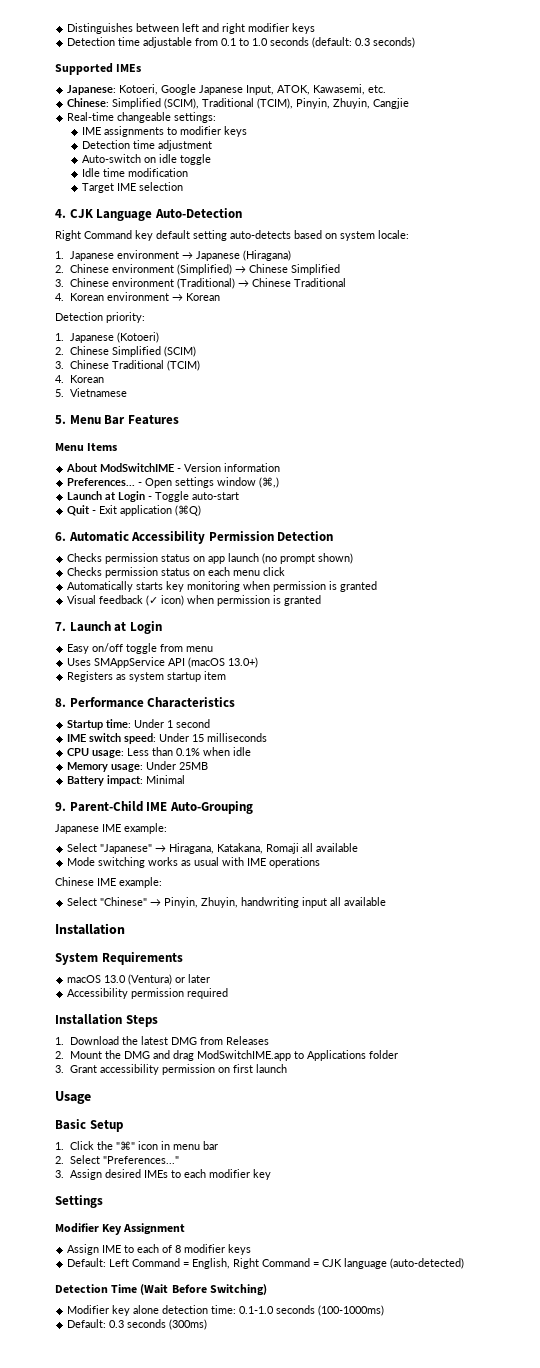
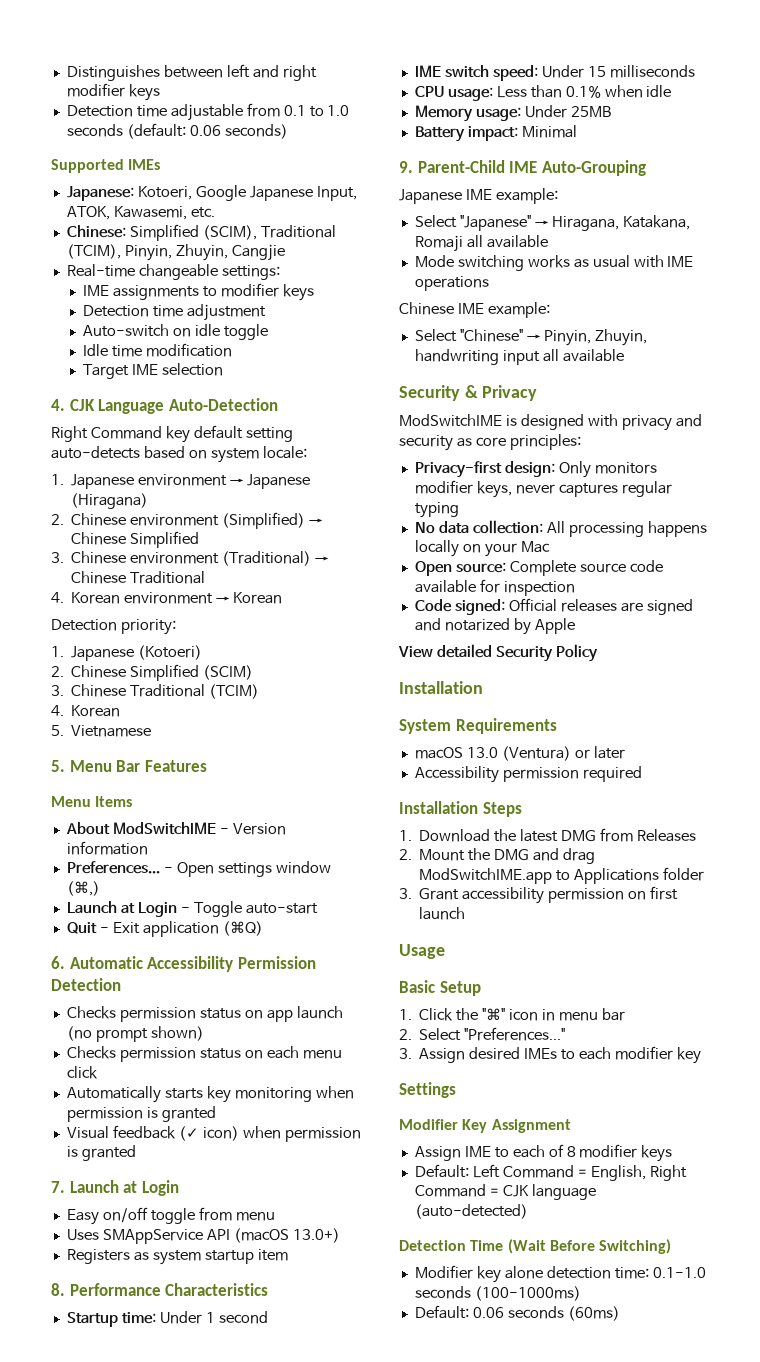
[355,38,371,46] 0.3 -> [189,125,221,136] 0.06
(387, 901) none -> [399,385,538,401] [399,414,702,431] [399,434,581,451] [414,461,657,478] [414,480,672,498] [414,502,459,518] [414,520,707,537] [414,540,550,557] [414,560,663,576] [414,579,575,596] [414,598,693,615] [414,618,575,635] [398,644,598,662] // Security & Privacy // ModSwitchIME is designed with privacy and security as core principles: // Privacy-first design: Only monitors modifier keys, never captures regular typing // No data collection: All processing happens locally on your Mac // Open source: Complete source code available for inspection // Code signed: Official releases are signed and notarized by Apple // View detailed Security Policy
[109,1319,208,1330] 0.3 seconds (300ms) -> [472,1306,620,1321] 0.06 seconds (60ms)

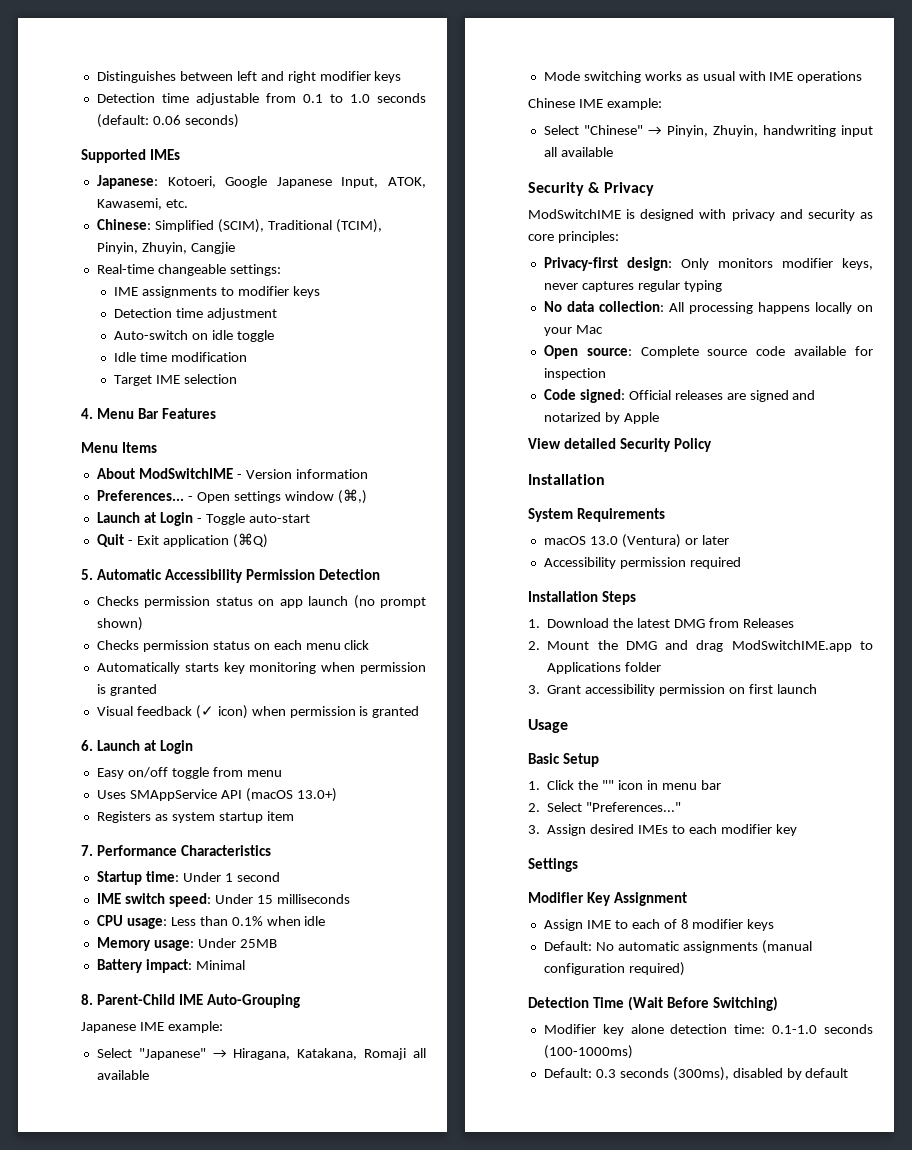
[69,398,278,414] [51,425,293,443] [51,446,307,463] [51,474,310,489] [71,493,149,509] [51,512,323,529] [71,531,200,548] [51,551,329,566] [71,571,206,584] [51,592,282,604] [51,619,176,635] [51,645,203,661] [51,664,254,681] [51,684,260,699] [51,705,121,717] [51,725,152,737] [51,760,65,772] CJK Language Auto-Detection // Right Command key default setting auto-detects based on system locale: // 1. Japanese environment → Japanese (Hiragana) // 2. Chinese environment (Simplified) → Chinese Simplified // 3. Chinese environment (Traditional) → Chinese Traditional // 4. Korean environment → Korean // Detection priority: // 1. Japanese (Kotoeri) // 2. Chinese Simplified (SCIM) // 3. Chinese Traditional (TCIM) // 4. Korean // 5. Vietnamese // 5. -> (93, 413) none
[51,956,65,969] 6. -> [81,569,93,580] 5.
[51,1181,65,1193] 7. -> [81,740,93,751] 6.
[51,1283,65,1296] 8. -> [81,845,93,856] 7.
[399,161,413,173] 9. -> [81,994,93,1005] 8.
[482,1008,506,1020] "⌘" -> [602,780,615,790] ""
[472,1164,687,1181] [414,1184,596,1200] [414,1204,528,1219] Left Command = English, Right Command = CJK language (auto-detected) -> [595,940,812,954] [543,962,685,976] No automatic assignments (manual configuration required)
[472,1306,620,1321] 0.06 seconds (60ms) -> [595,1067,849,1081] 0.3 seconds (300ms), disabled by default

